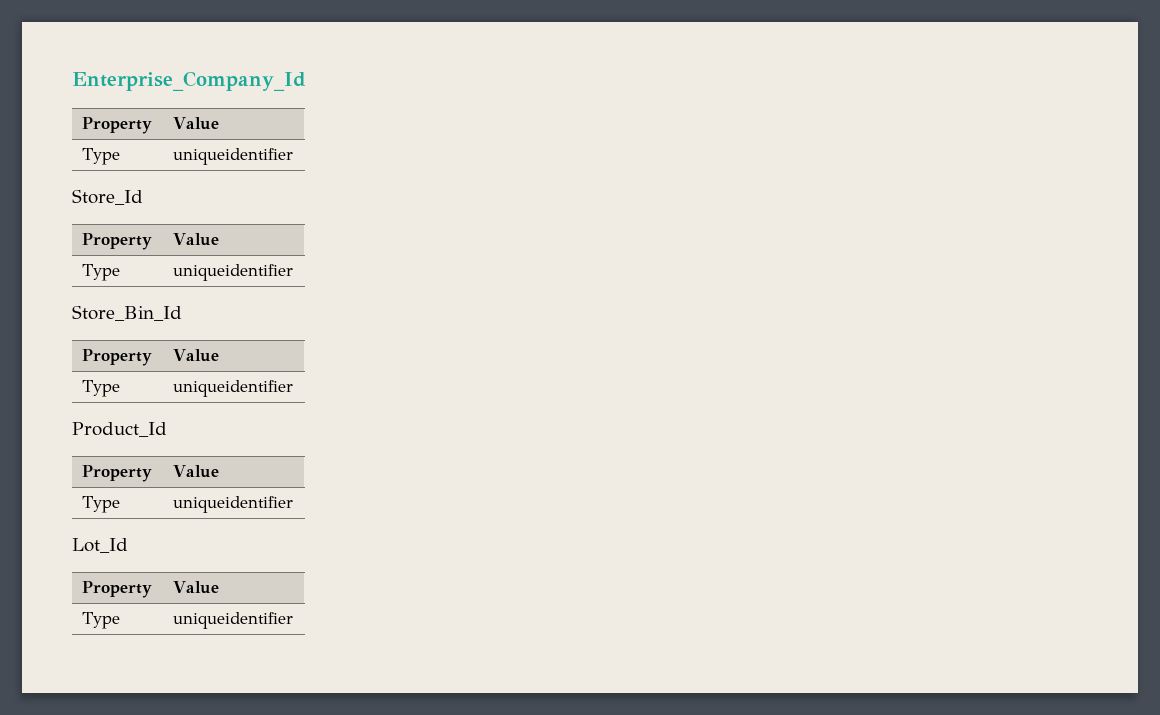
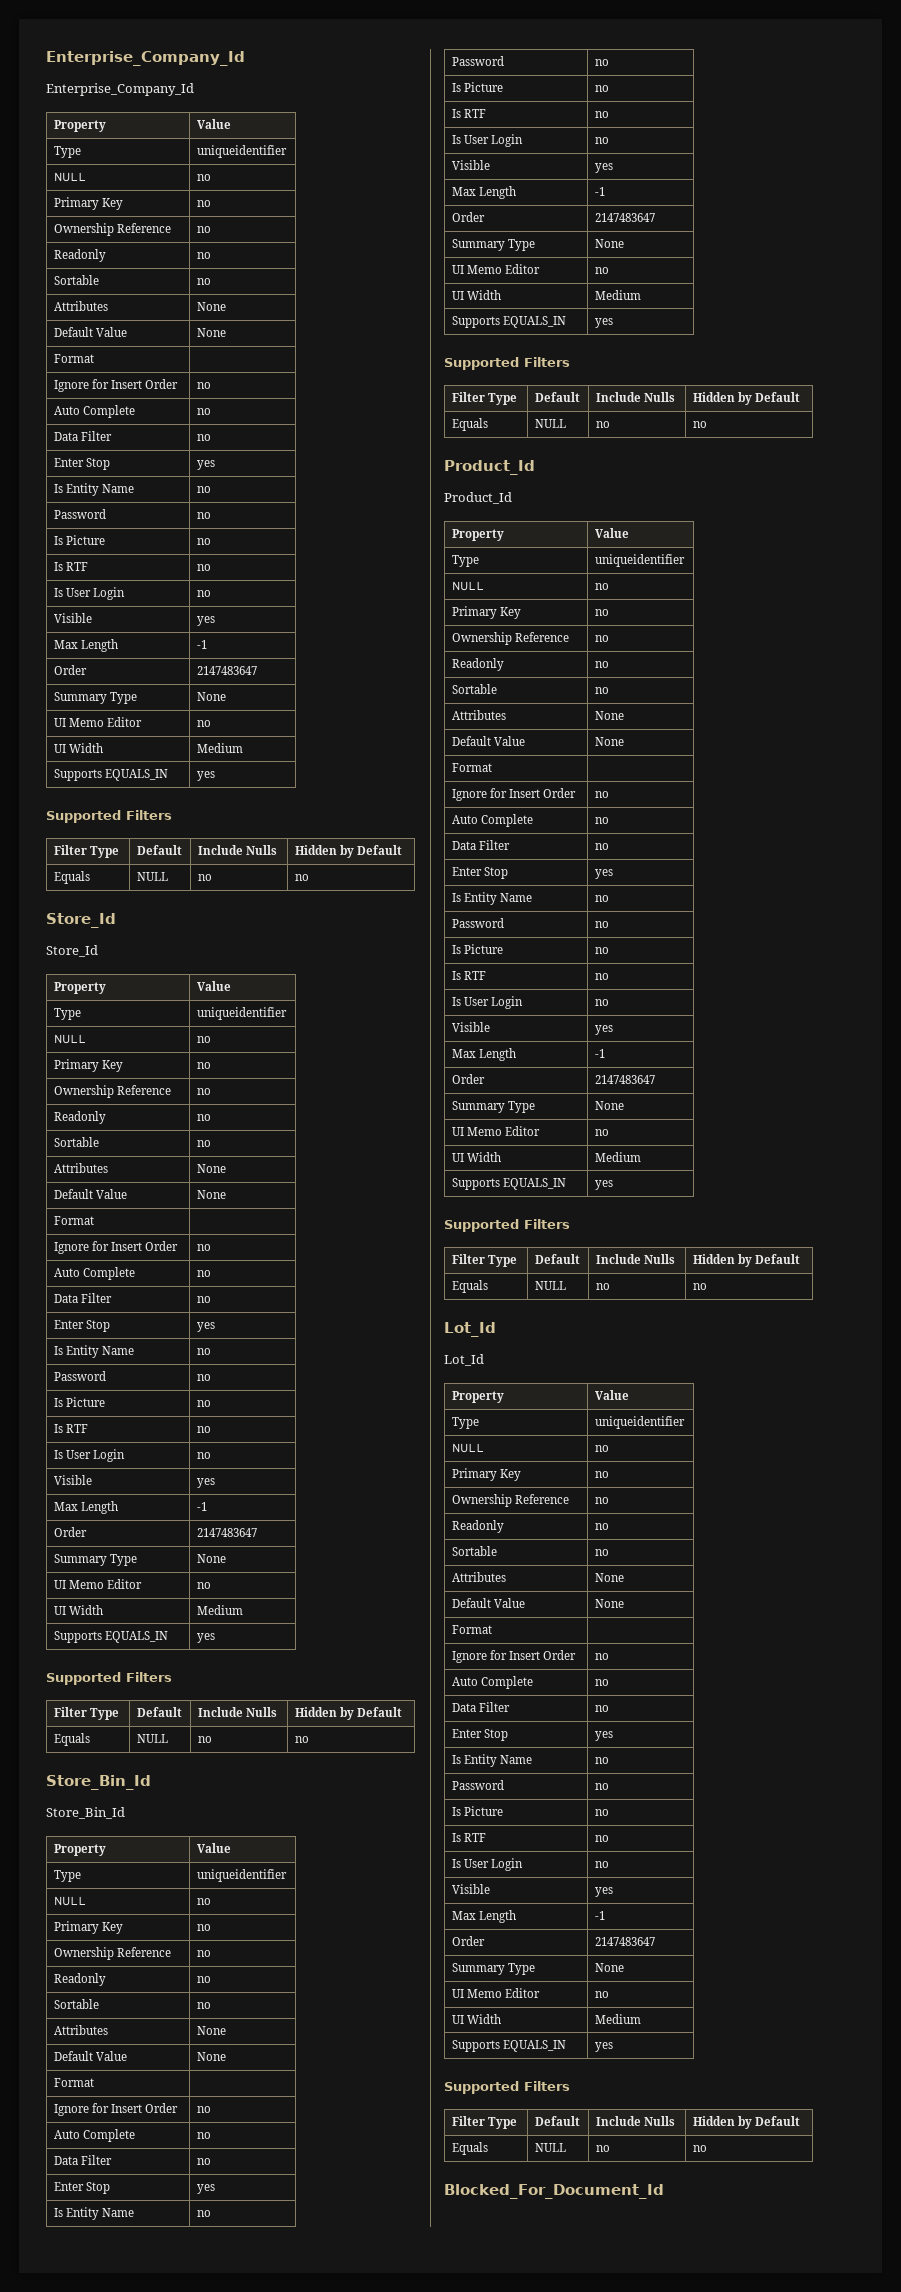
[72,71,306,91] [82,117,153,134] [173,117,220,130] [82,148,121,165] [173,148,294,165] Enterprise_Company_Id // Property | Value // Type | uniqueidentifier -> [46,51,245,66] [46,83,194,96] [53,120,106,132] [196,119,231,129] [53,146,81,158] [196,145,287,158] [53,172,86,182] [196,174,211,181] [53,197,124,210] [196,200,211,207] [53,223,172,236] [196,226,211,233] [53,249,106,262] [196,252,211,259] [53,275,99,285] [196,278,211,285] [53,301,108,311] [196,302,226,311] [53,327,128,337] [196,328,226,337] [53,354,94,363] [53,379,179,392] [196,382,211,389] [53,405,136,418] [196,408,211,415] [53,431,113,441] [196,434,211,441] [53,458,111,470] [196,460,215,470] [53,483,135,496] [196,486,211,493] [53,509,106,519] [196,512,211,519] [53,535,106,545] [196,538,211,545] [53,562,89,571] [196,564,211,571] [53,587,126,600] [196,590,211,597] [53,613,92,623] [196,616,215,626] [53,639,119,652] [196,640,207,649] [53,665,87,675] [196,666,257,675] [53,692,138,704] [196,692,226,701] [53,717,143,727] [196,720,211,727] [53,743,104,753] [196,743,243,753] [53,769,169,781] [196,771,215,781] [46,810,172,823] [53,845,120,858] [136,845,182,855] [197,845,278,855] [294,845,403,858] [53,871,90,884] [136,872,168,881] [197,874,212,881] [294,874,309,881] [46,913,116,928] Enterprise_Company_Id // Enterprise_Company_Id // Property | Value // Type | uniqueidentifier // NULL | no // Primary Key | no // Ownership Reference | no // Readonly | no // Sortable | no // Attributes | None // Default Value | None // Format | // Ignore for Insert Order | no // Auto Complete | no // Data Filter | no // Enter Stop | yes // Is Entity Name | no // Password | no // Is Picture | no // Is RTF | no // Is User Login | no // Visible | yes // Max Length | -1 // Order | 2147483647 // Summary Type | None // UI Memo Editor | no // UI Width | Medium // Supports EQUALS_IN | yes // Supported Filters // Filter Type | Default | Include Nulls | Hidden by Default // Equals | NULL | no | no // Store_Id
(294, 272) none -> [53,1034,86,1044] [196,1036,211,1043] [53,1059,124,1072] [196,1062,211,1069] [53,1085,172,1098] [196,1088,211,1095] [53,1111,106,1124] [196,1114,211,1121] [53,1137,99,1147] [196,1140,211,1147] [53,1163,108,1173] [196,1164,226,1173] [53,1189,128,1199] [196,1190,226,1199] [53,1216,94,1225] [53,1241,179,1254] [196,1244,211,1251] [53,1267,136,1280] [196,1270,211,1277] [53,1293,113,1303] [196,1296,211,1303] [53,1320,111,1332] [196,1322,215,1332] [53,1345,135,1358] [196,1348,211,1355] [53,1371,106,1381] [196,1374,211,1381] [53,1397,106,1407] [196,1400,211,1407] [53,1424,89,1433] [196,1426,211,1433] [53,1449,126,1462] [196,1452,211,1459] [53,1475,92,1485] [196,1478,215,1488] [53,1501,119,1514] [196,1502,207,1511] [53,1527,87,1537] [196,1528,257,1537] [53,1554,138,1566] [196,1554,226,1563] [53,1579,143,1589] [196,1582,211,1589] [53,1605,104,1615] [196,1605,243,1615] [53,1631,169,1643] [196,1633,215,1643] [46,1672,172,1685] [53,1707,120,1720] [136,1707,182,1717] [197,1707,278,1717] [294,1707,403,1720] [53,1733,90,1746] [136,1734,168,1743] [197,1736,212,1743] [294,1736,309,1743] [46,1775,151,1790] // NULL | no // Primary Key | no // Ownership Reference | no // Readonly | no // Sortable | no // Attributes | None // Default Value | None // Format | // Ignore for Insert Order | no // Auto Complete | no // Data Filter | no // Enter Stop | yes // Is Entity Name | no // Password | no // Is Picture | no // Is RTF | no // Is User Login | no // Visible | yes // Max Length | -1 // Order | 2147483647 // Summary Type | None // UI Memo Editor | no // UI Width | Medium // Supports EQUALS_IN | yes // Supported Filters // Filter Type | Default | Include Nulls | Hidden by Default // Equals | NULL | no | no // Store_Bin_Id
(294, 388) none -> [53,1896,86,1906] [196,1898,211,1905] [53,1921,124,1934] [196,1924,211,1931] [53,1947,172,1960] [196,1950,211,1957] [53,1973,106,1986] [196,1976,211,1983] [53,1999,99,2009] [196,2002,211,2009] [53,2025,108,2035] [196,2026,226,2035] [53,2051,128,2061] [196,2052,226,2061] [53,2078,94,2087] [53,2103,179,2116] [196,2106,211,2113] [53,2129,136,2142] [196,2132,211,2139] [53,2155,113,2165] [196,2158,211,2165] [53,2182,111,2194] [196,2184,215,2194] [53,2207,135,2220] [196,2210,211,2217] [451,56,504,66] [594,59,609,66] [451,82,504,92] [594,85,609,92] [451,109,487,118] [594,111,609,118] [451,134,524,147] [594,137,609,144] [451,160,490,170] [594,163,613,173] [451,186,517,199] [594,187,605,196] [451,212,485,222] [594,213,655,222] [451,239,536,251] [594,239,624,248] [451,264,541,274] [594,267,609,274] [451,290,502,300] [594,290,641,300] [451,316,567,328] [594,318,613,328] [444,357,570,370] [451,392,518,405] [534,392,580,402] [595,392,676,402] [692,392,801,405] [451,418,488,431] [534,419,566,428] [595,421,610,428] [692,421,707,428] [444,460,535,475] // NULL | no // Primary Key | no // Ownership Reference | no // Readonly | no // Sortable | no // Attributes | None // Default Value | None // Format | // Ignore for Insert Order | no // Auto Complete | no // Data Filter | no // Enter Stop | yes // Is Entity Name | no // Password | no // Is Picture | no // Is RTF | no // Is User Login | no // Visible | yes // Max Length | -1 // Order | 2147483647 // Summary Type | None // UI Memo Editor | no // UI Width | Medium // Supports EQUALS_IN | yes // Supported Filters // Filter Type | Default | Include Nulls | Hidden by Default // Equals | NULL | no | no // Product_Id
(294, 504) none -> [451,581,484,591] [594,583,609,590] [451,606,522,619] [594,609,609,616] [451,632,570,645] [594,635,609,642] [451,658,504,671] [594,661,609,668] [451,684,497,694] [594,687,609,694] [451,710,506,720] [594,711,624,720] [451,736,526,746] [594,737,624,746] [451,763,492,772] [451,788,577,801] [594,791,609,798] [451,814,534,827] [594,817,609,824] [451,840,511,850] [594,843,609,850] [451,867,509,879] [594,869,613,879] [451,892,533,905] [594,895,609,902] [451,918,504,928] [594,921,609,928] [451,944,504,954] [594,947,609,954] [451,971,487,980] [594,973,609,980] [451,996,524,1009] [594,999,609,1006] [451,1022,490,1032] [594,1025,613,1035] [451,1048,517,1061] [594,1049,605,1058] [451,1074,485,1084] [594,1075,655,1084] [451,1101,536,1113] [594,1101,624,1110] [451,1126,541,1136] [594,1129,609,1136] [451,1152,502,1162] [594,1152,641,1162] [451,1178,567,1190] [594,1180,613,1190] [444,1219,570,1232] [451,1254,518,1267] [534,1254,580,1264] [595,1254,676,1264] [692,1254,801,1267] [451,1280,488,1293] [534,1281,566,1290] [595,1283,610,1290] [692,1283,707,1290] [444,1322,496,1337] // NULL | no // Primary Key | no // Ownership Reference | no // Readonly | no // Sortable | no // Attributes | None // Default Value | None // Format | // Ignore for Insert Order | no // Auto Complete | no // Data Filter | no // Enter Stop | yes // Is Entity Name | no // Password | no // Is Picture | no // Is RTF | no // Is User Login | no // Visible | yes // Max Length | -1 // Order | 2147483647 // Summary Type | None // UI Memo Editor | no // UI Width | Medium // Supports EQUALS_IN | yes // Supported Filters // Filter Type | Default | Include Nulls | Hidden by Default // Equals | NULL | no | no // Lot_Id
(294, 620) none -> [451,1443,484,1453] [594,1445,609,1452] [451,1468,522,1481] [594,1471,609,1478] [451,1494,570,1507] [594,1497,609,1504] [451,1520,504,1533] [594,1523,609,1530] [451,1546,497,1556] [594,1549,609,1556] [451,1572,506,1582] [594,1573,624,1582] [451,1598,526,1608] [594,1599,624,1608] [451,1625,492,1634] [451,1650,577,1663] [594,1653,609,1660] [451,1676,534,1689] [594,1679,609,1686] [451,1702,511,1712] [594,1705,609,1712] [451,1729,509,1741] [594,1731,613,1741] [451,1754,533,1767] [594,1757,609,1764] [451,1780,504,1790] [594,1783,609,1790] [451,1806,504,1816] [594,1809,609,1816] [451,1833,487,1842] [594,1835,609,1842] [451,1858,524,1871] [594,1861,609,1868] [451,1884,490,1894] [594,1887,613,1897] [451,1910,517,1923] [594,1911,605,1920] [451,1936,485,1946] [594,1937,655,1946] [451,1963,536,1975] [594,1963,624,1972] [451,1988,541,1998] [594,1991,609,1998] [451,2014,502,2024] [594,2014,641,2024] [451,2040,567,2052] [594,2042,613,2052] [444,2081,570,2094] [451,2116,518,2129] [534,2116,580,2126] [595,2116,676,2126] [692,2116,801,2129] [451,2142,488,2155] [534,2143,566,2152] [595,2145,610,2152] [692,2145,707,2152] [444,2184,664,2199] // NULL | no // Primary Key | no // Ownership Reference | no // Readonly | no // Sortable | no // Attributes | None // Default Value | None // Format | // Ignore for Insert Order | no // Auto Complete | no // Data Filter | no // Enter Stop | yes // Is Entity Name | no // Password | no // Is Picture | no // Is RTF | no // Is User Login | no // Visible | yes // Max Length | -1 // Order | 2147483647 // Summary Type | None // UI Memo Editor | no // UI Width | Medium // Supports EQUALS_IN | yes // Supported Filters // Filter Type | Default | Include Nulls | Hidden by Default // Equals | NULL | no | no // Blocked_For_Document_Id

